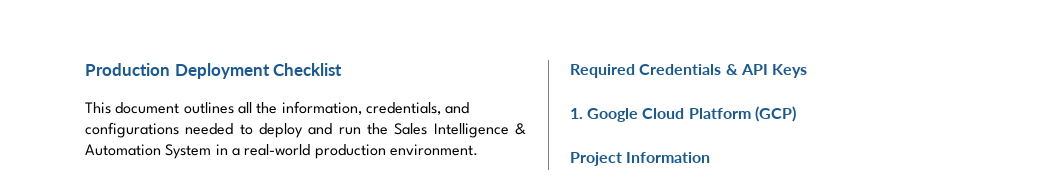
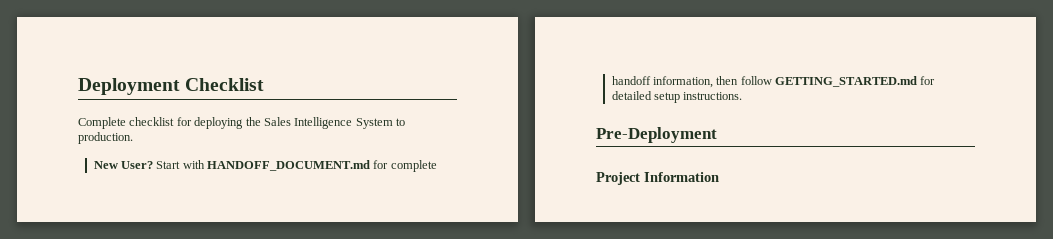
[85,63,170,76] Production -> (78, 86) none
[85,101,470,115] [85,122,526,138] [85,144,478,159] [570,64,808,78] [570,106,796,122] This document outlines all the information, credentials, and configurations needed to deploy and run the Sales Intelligence & Automation System in a real-world production environment. // Required Credentials & API Keys // 1. Google Cloud Platform (GCP) -> [78,117,405,129] [78,132,133,144] [93,160,437,172] [611,76,936,88] [611,91,743,103] [596,127,717,143] Complete checklist for deploying the Sales Intelligence System to production. // New User? Start with HANDOFF_DOCUMENT.md for complete handoff information, then follow GETTING_STARTED.md for detailed setup instructions. // Pre-Deployment

